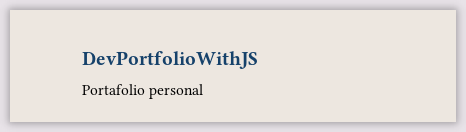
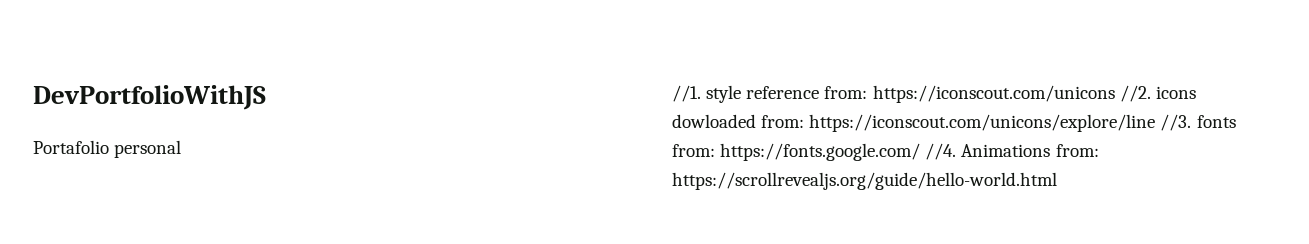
(204, 91) none -> [672,85,1196,103] [672,114,1236,132] [672,143,1099,161] [672,172,1057,190] // //1. style reference from: https://iconscout.com/unicons //2. icons dowloaded from: https://iconscout.com/unicons/explore/line //3. fonts from: https://fonts.google.com/ //4. Animations from: https://scrollrevealjs.org/guide/hello-world.html

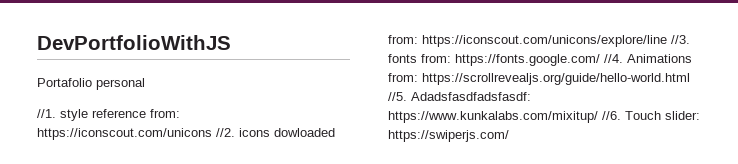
(1057, 181) none -> [388,92,531,101] [388,111,700,123] [388,130,509,142] //5. Adadsfasdfadsfasdf: https://www.kunkalabs.com/mixitup/ //6. Touch slider: https://swiperjs.com/

